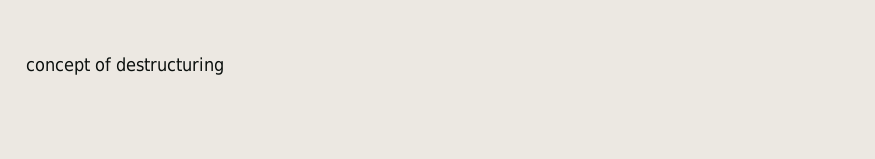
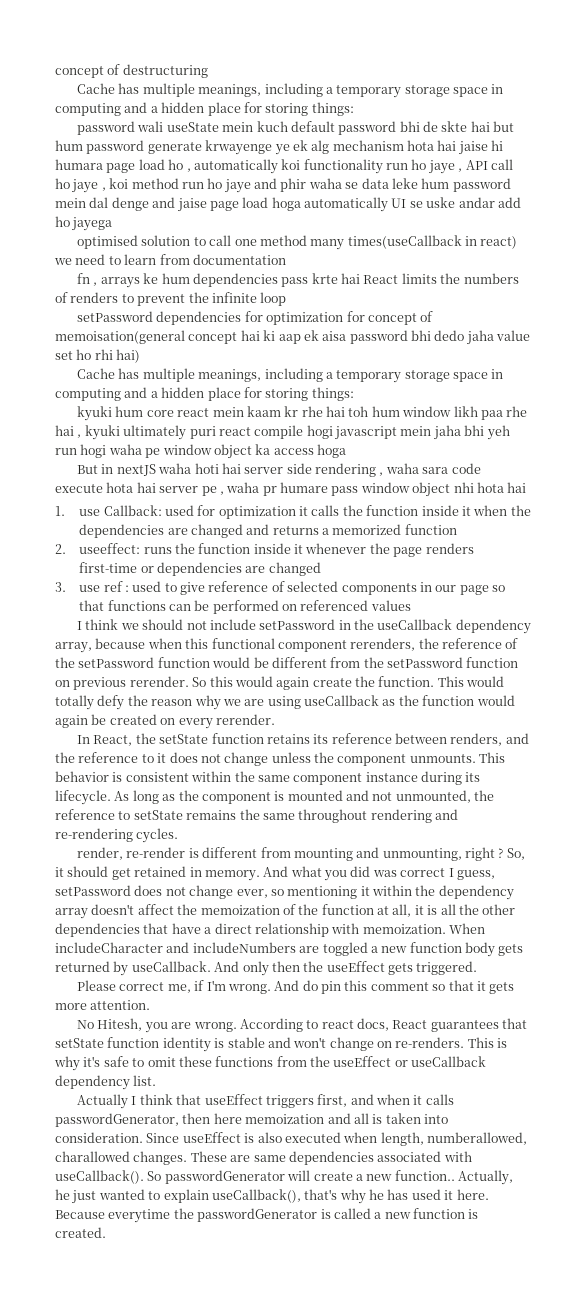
(224, 66) none -> [77,83,504,98] [55,102,354,116] [77,121,515,135] [55,140,504,155] [55,159,513,174] [55,178,511,193] [55,197,521,212] [55,216,113,231] [77,235,518,250] [54,254,286,265] [77,273,519,288] [55,292,287,306] [77,311,434,325] [55,330,531,345] [55,349,141,363] [77,368,504,383] [55,387,354,401] [77,406,528,421] [55,425,510,440] [55,444,346,459] [77,463,481,477] [55,482,527,497] [55,505,531,519] [79,524,457,538] [55,543,474,557] [79,562,321,576] [55,581,506,595] [79,600,411,614] [77,619,531,634] [55,638,519,653] [55,657,519,668] [55,676,505,690] [55,695,515,710] [55,714,275,729] [77,733,529,746] [55,752,506,766] [55,771,481,785] [55,790,495,805] [55,809,458,823] [55,828,179,843] [77,847,525,861] [55,866,495,881] [55,885,514,900] [55,904,516,919] [55,923,485,937] [55,942,524,957] [55,961,478,976] [77,980,515,994] [55,1000,151,1010] [77,1018,528,1033] [55,1037,508,1052] [54,1056,487,1071] [55,1075,157,1090] [77,1094,454,1109] [55,1113,448,1127] [55,1132,527,1146] [55,1151,472,1165] [55,1170,513,1185] [55,1189,489,1204] [55,1208,479,1223] [55,1227,106,1238] // Cache has multiple meanings, including a temporary storage space in computing and a hidden place for storing things: // password wali useState mein kuch default password bhi de skte hai but hum password generate krwayenge ye ek alg mechanism hota hai jaise hi humara page load ho , automatically koi functionality run ho jaye , API call ho jaye , koi method run ho jaye and phir waha se data leke hum password mein dal denge and jaise page load hoga automatically UI se uske andar add ho jayega // optimised solution to call one method many times(useCallback in react) we need to learn from documentation // fn , arrays ke hum dependencies pass krte hai React limits the numbers of renders to prevent the infinite loop // setPassword dependencies for optimization for concept of memoisation(general concept hai ki aap ek aisa password bhi dedo jaha value set ho rhi hai) // Cache has multiple meanings, including a temporary storage space in computing and a hidden place for storing things: // kyuki hum core react mein kaam kr rhe hai toh hum window likh paa rhe hai , kyuki ultimately puri react compile hogi javascript mein jaha bhi yeh run hogi waha pe window object ka access hoga // But in nextJS waha hoti hai server side rendering , waha sara code execute hota hai server pe , waha pr humare pass window object nhi hota hai // 1. use Callback: used for optimization it calls the function inside it when the dependencies are changed and returns a memorized function // 2. useeffect: runs the function inside it whenever the page renders first-time or dependencies are changed // 3. use ref : used to give reference of selected components in our page so that functions can be performed on referenced values // I think we should not include setPassword in the useCallback dependency array, because when this functional component rerenders, the reference of the setPassword function would be different from the setPassword function on previous rerender. So this would again create the function. This would totally defy the reason why we are using useCallback as the function would again be created on every rerender. // In React, the setState function retains its reference between renders, and the reference to it does not change unless the component unmounts. This behavior is consistent within the same component instance during its lifecycle. As long as the component is mounted and not unmounted, the reference to setState remains the same throughout rendering and re-rendering cycles. // render, re-render is different from mounting and unmounting, right ? So, it should get retained in memory. And what you did was correct I guess, setPassword does not change ever, so mentioning it within the dependency array doesn't affect the memoization of the function at all, it is all the other dependencies that have a direct relationship with memoization. When includeCharacter and includeNumbers are toggled a new function body gets returned by useCallback. And only then the useEffect gets triggered. // Please correct me, if I'm wrong. And do pin this comment so that it gets more attention. // No Hitesh, you are wrong. According to react docs, React guarantees that setState function identity is stable and won't change on re-renders. This is why it's safe to omit these functions from the useEffect or useCallback dependency list. // Actually I think that useEffect triggers first, and when it calls passwordGenerator, then here memoization and all is taken into consideration. Since useEffect is also executed when length, numberallowed, charallowed changes. These are same dependencies associated with useCallback(). So passwordGenerator will create a new function.. Actually, he just wanted to explain useCallback(), that's why he has used it here. Because everytime the passwordGenerator is called a new function is created.

